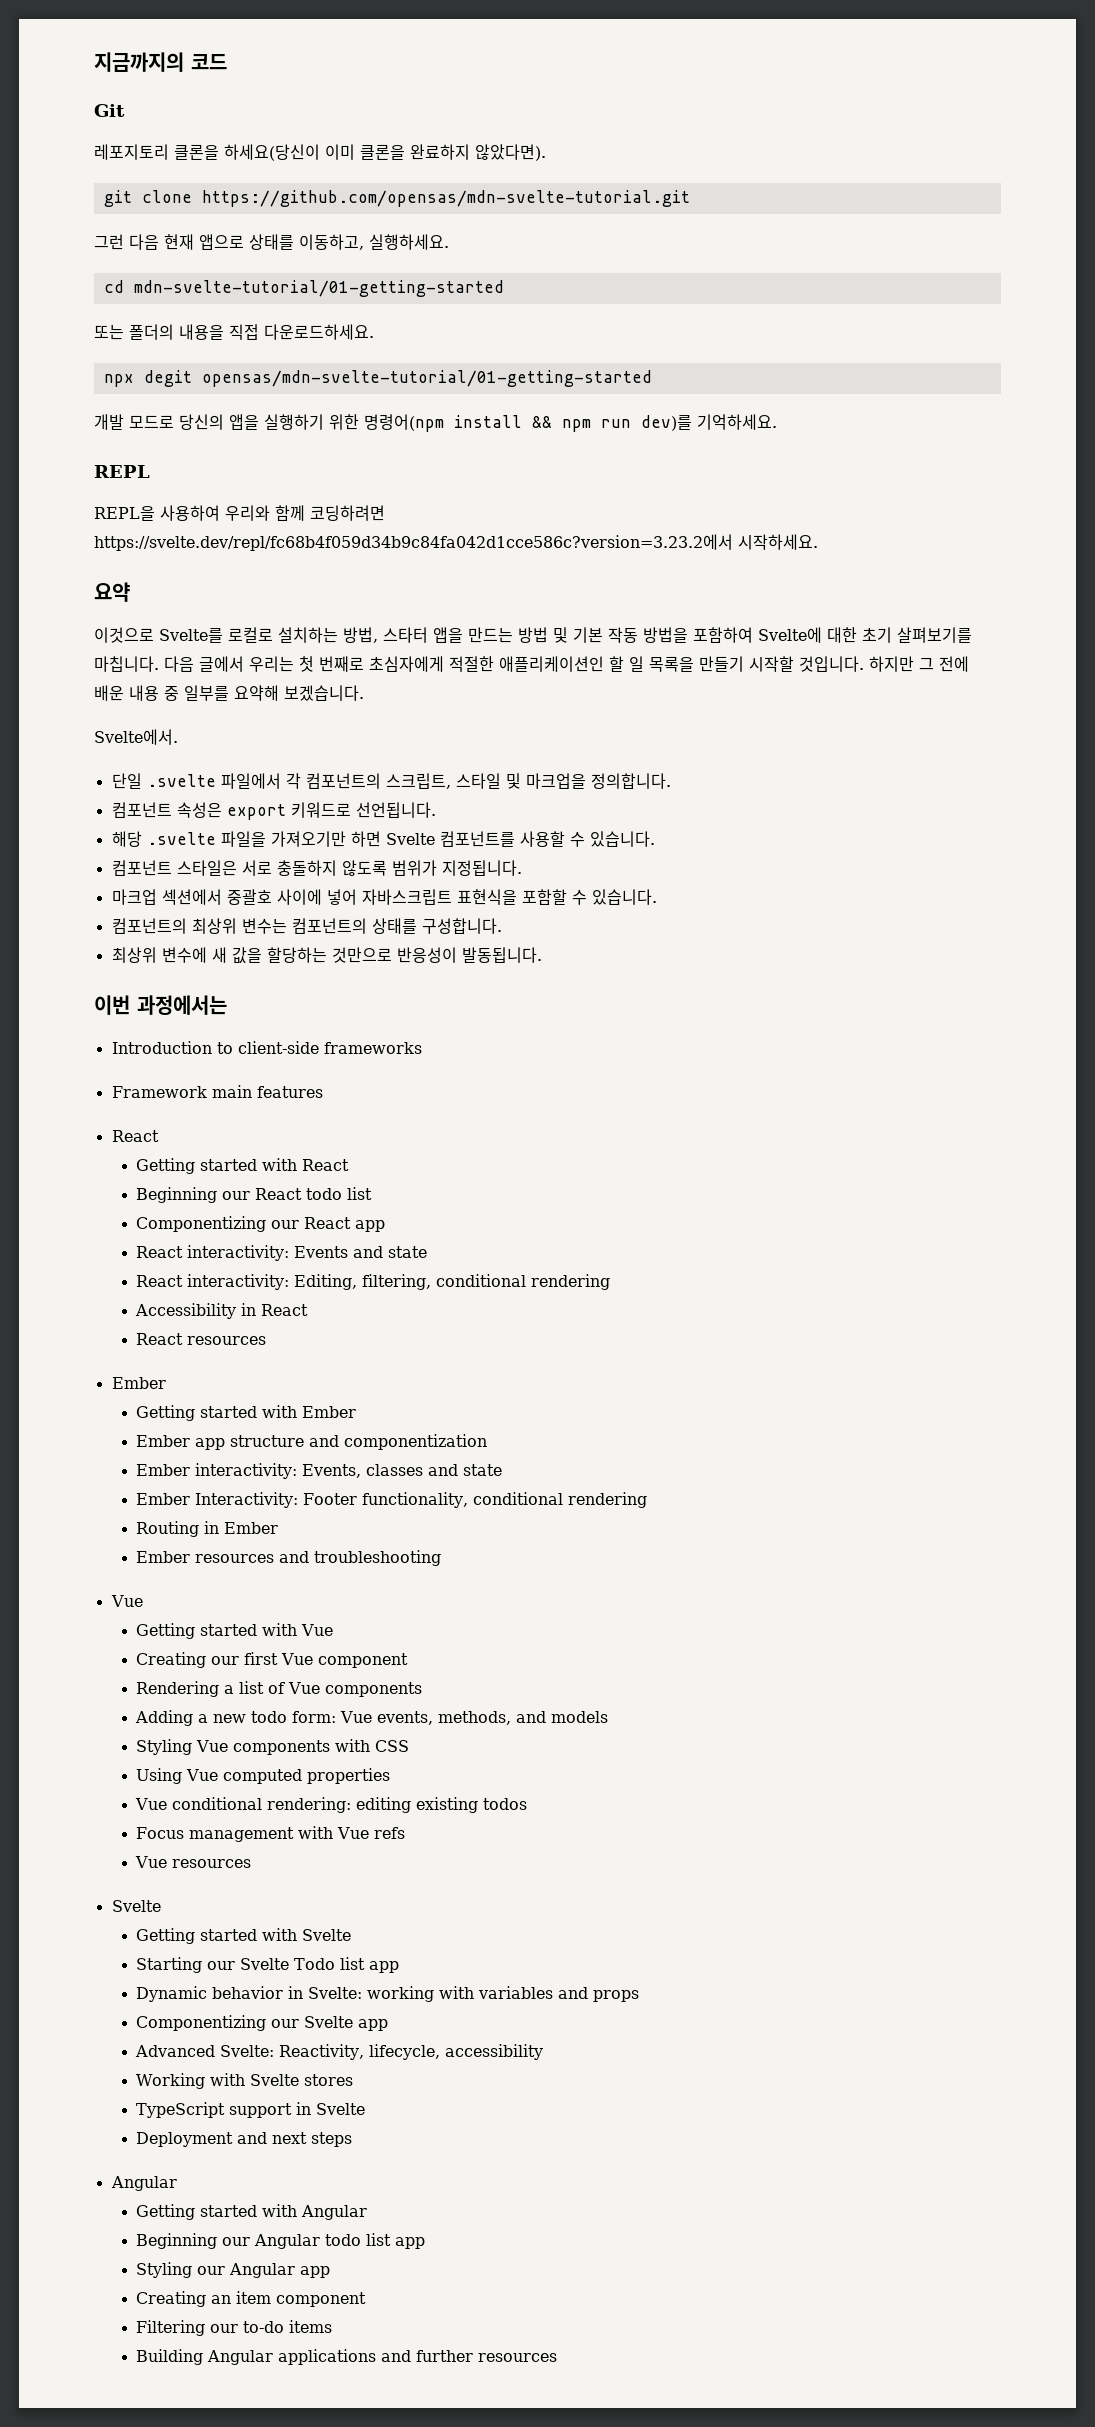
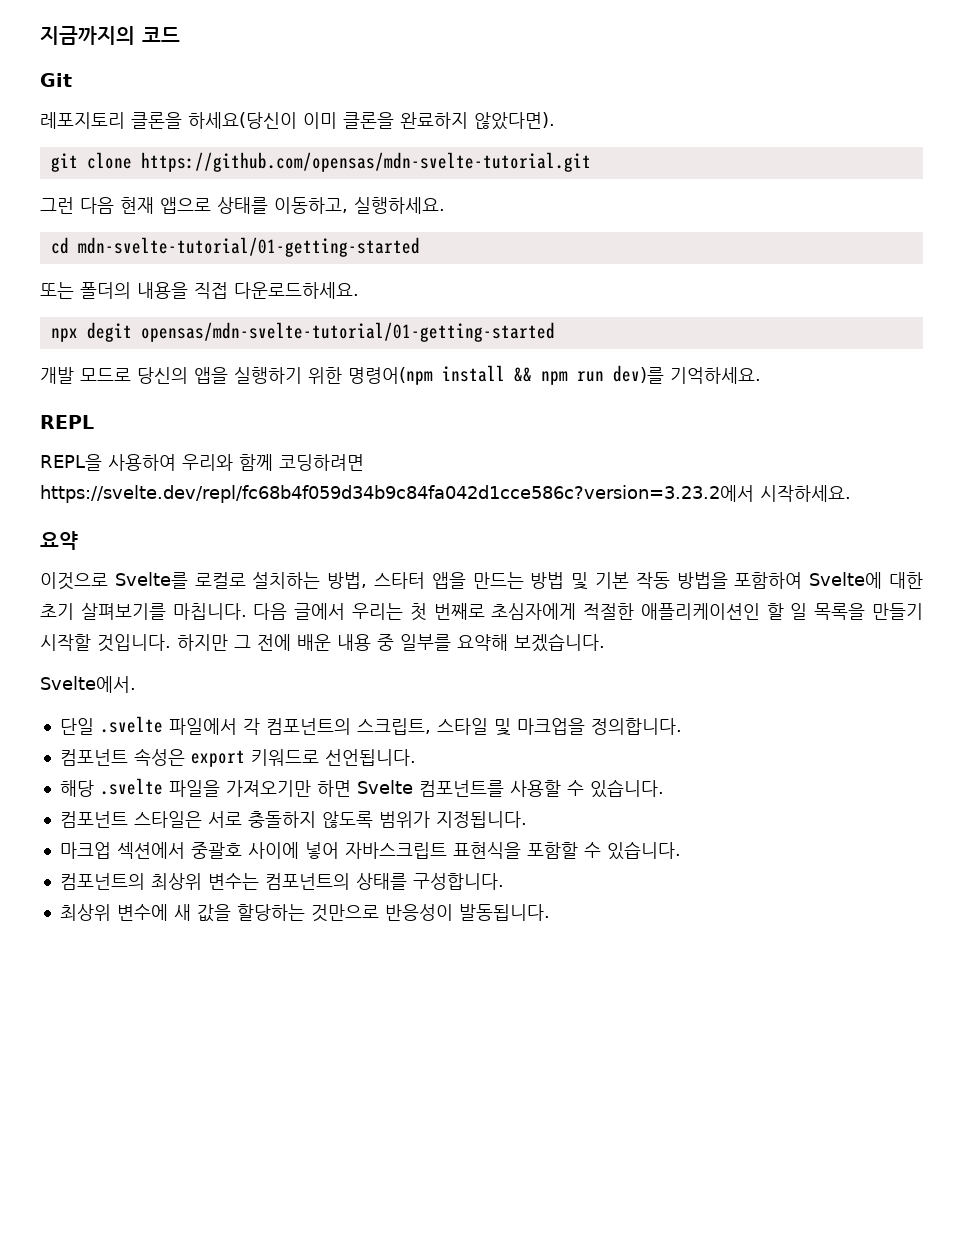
[94,995,227,1015] [111,1041,422,1054] [111,1085,323,1098] [111,1130,159,1142] [135,1158,349,1174] [135,1187,372,1203] [135,1216,385,1232] [135,1245,427,1261] [135,1274,610,1290] [134,1303,308,1319] [135,1333,266,1345] [111,1377,166,1389] [135,1405,356,1421] [135,1434,487,1450] [135,1463,502,1479] [135,1492,647,1508] [135,1521,278,1537] [135,1550,441,1566] [110,1595,143,1607] [135,1623,333,1639] [135,1652,408,1668] [135,1681,422,1697] [134,1710,608,1726] [135,1739,409,1755] [135,1768,390,1784] [134,1797,527,1813] [135,1826,405,1842] [134,1856,251,1868] [111,1900,161,1912] [135,1928,351,1944] [135,1957,399,1973] [135,1986,639,2002] [135,2015,388,2031] [134,2044,543,2060] [135,2073,353,2089] [135,2102,365,2118] [135,2132,352,2147] [110,2176,177,2191] [135,2204,367,2220] [135,2233,425,2249] [135,2262,330,2278] [135,2291,366,2307] [135,2320,332,2336] [135,2349,557,2365] // 이번 과정에서는 // Introduction to client-side frameworks // Framework main features // React // Getting started with React // Beginning our React todo list // Componentizing our React app // React interactivity: Events and state // React interactivity: Editing, filtering, conditional rendering // Accessibility in React // React resources // Ember // Getting started with Ember // Ember app structure and componentization // Ember interactivity: Events, classes and state // Ember Interactivity: Footer functionality, conditional rendering // Routing in Ember // Ember resources and troubleshooting // Vue // Getting started with Vue // Creating our first Vue component // Rendering a list of Vue components // Adding a new todo form: Vue events, methods, and models // Styling Vue components with CSS // Using Vue computed properties // Vue conditional rendering: editing existing todos // Focus management with Vue refs // Vue resources // Svelte // Getting started with Svelte // Starting our Svelte Todo list app // Dynamic behavior in Svelte: working with variables and props // Componentizing our Svelte app // Advanced Svelte: Reactivity, lifecycle, accessibility // Working with Svelte stores // TypeScript support in Svelte // Deployment and next steps // Angular // Getting started with Angular // Beginning our Angular todo list app // Styling our Angular app // Creating an item component // Filtering our to-do items // Building Angular applications and further resources -> (550, 912) none

